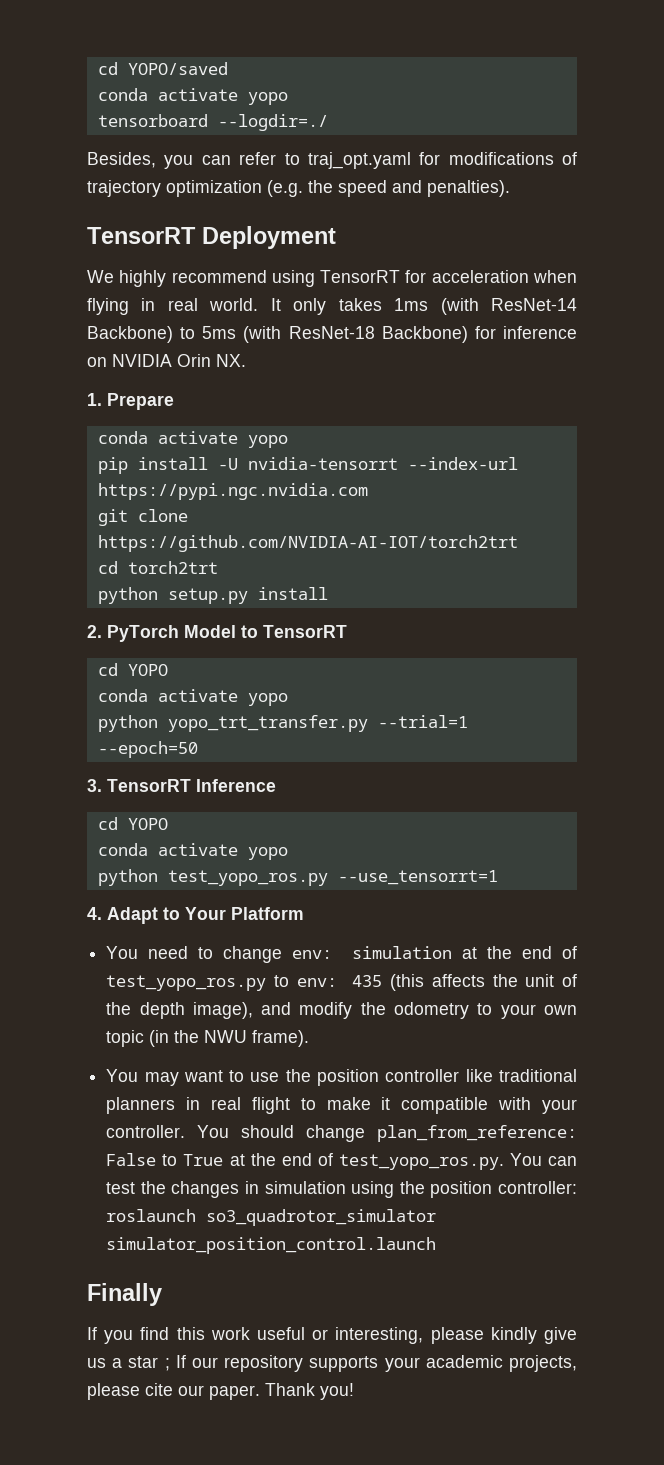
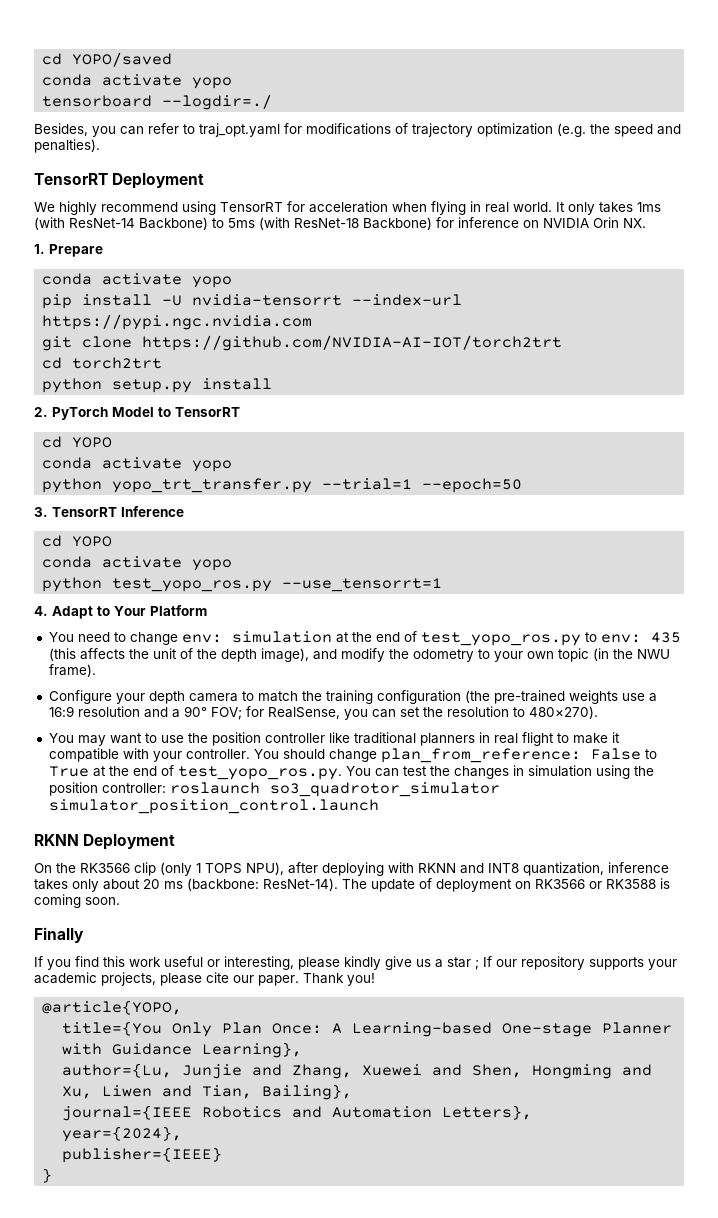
(310, 1038) none -> [48,690,657,704] [48,706,598,720] // Configure your depth camera to match the training configuration (the pre-trained weights use a 16:9 resolution and a 90° FOV; for RealSense, you can set the resolution to 480×270).
(437, 1245) none -> [34,834,176,850] [34,862,669,876] [34,878,670,892] [34,894,120,908] // RKNN Deployment // On the RK3566 clip (only 1 TOPS NPU), after deploying with RKNN and INT8 quantization, inference takes only about 20 ms (backbone: ResNet-14). The update of deployment on RK3566 or RK3588 is coming soon.
(354, 1391) none -> [42,1000,183,1015] [62,1021,673,1037] [62,1042,303,1058] [62,1063,653,1079] [62,1084,353,1100] [62,1105,533,1121] [62,1126,183,1142] [62,1147,223,1163] [42,1168,53,1183] // @article{YOPO, // title={You Only Plan Once: A Learning-based One-stage Planner with Guidance Learning}, // author={Lu, Junjie and Zhang, Xuewei and Shen, Hongming and Xu, Liwen and Tian, Bailing}, // journal={IEEE Robotics and Automation Letters}, // year={2024}, // publisher={IEEE} // }

